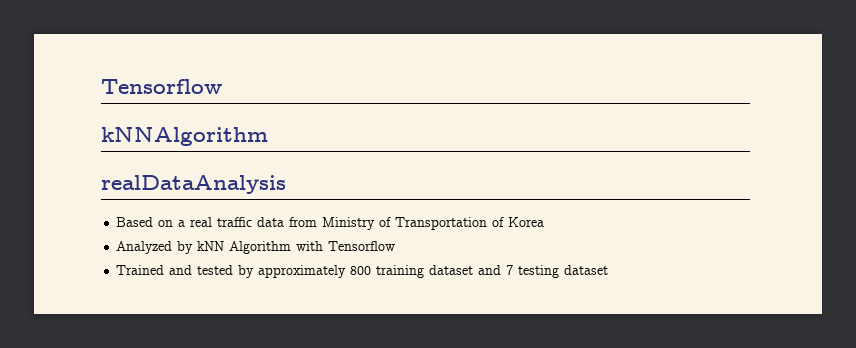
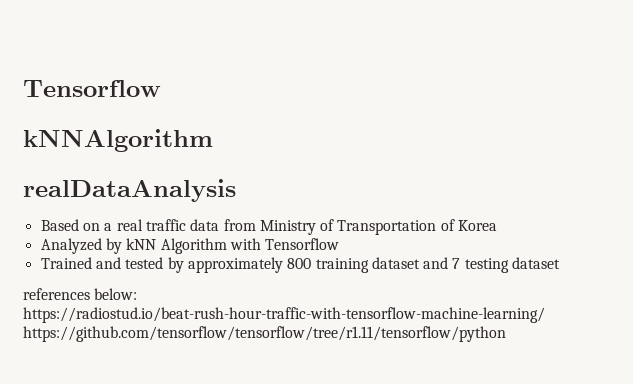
(609, 270) none -> [23,288,138,300] [23,307,545,323] [23,326,506,342] // references below: https://radiostud.io/beat-rush-hour-traffic-with-tensorflow-machine-learning/ https://github.com/tensorflow/tensorflow/tree/r1.11/tensorflow/python

